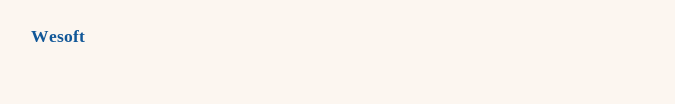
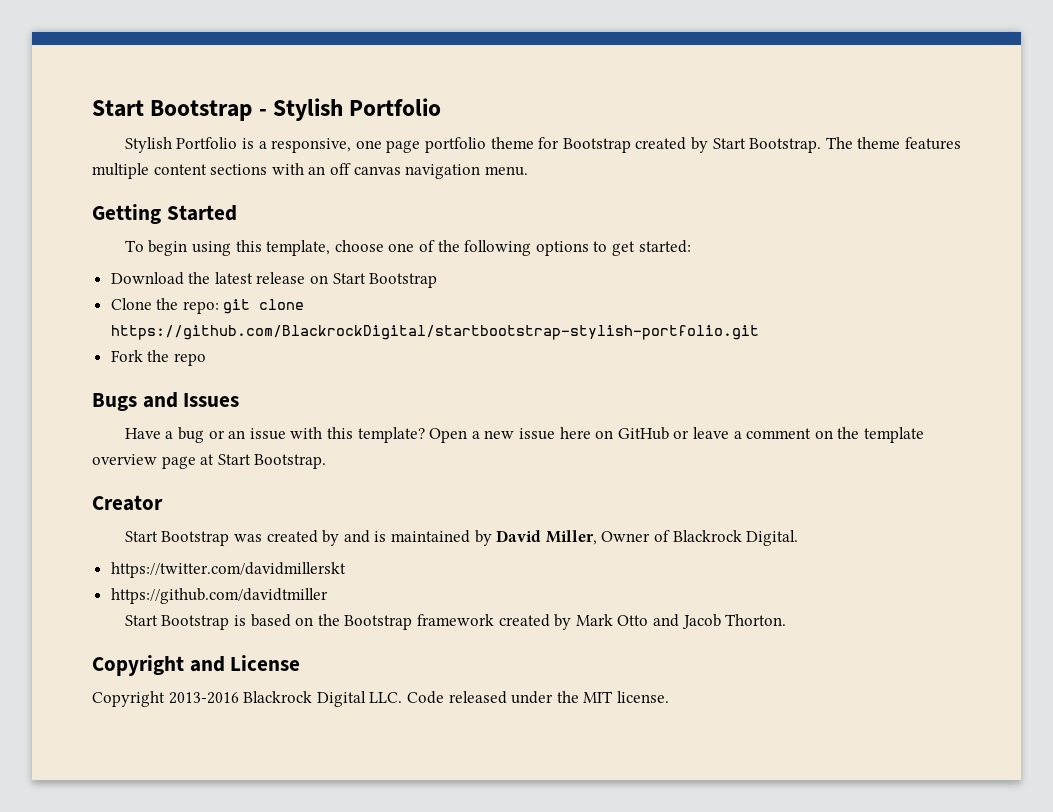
[31,30,85,42] Wesoft -> [92,98,442,121] [124,137,961,153] [92,163,528,179] [92,204,237,224] [124,240,691,256] [110,272,438,288] [110,298,305,314] [110,325,759,340] [110,350,206,366] [92,392,240,411] [124,427,924,443] [92,454,327,469] [92,495,163,511] [124,530,799,546] [110,562,346,578] [110,588,328,604] [124,614,787,630] [92,655,301,676] [92,691,669,707] Start Bootstrap - Stylish Portfolio // Stylish Portfolio is a responsive, one page portfolio theme for Bootstrap created by Start Bootstrap. The theme features multiple content sections with an off canvas navigation menu. // Getting Started // To begin using this template, choose one of the following options to get started: // Download the latest release on Start Bootstrap // Clone the repo: git clone https://github.com/BlackrockDigital/startbootstrap-stylish-portfolio.git // Fork the repo // Bugs and Issues // Have a bug or an issue with this template? Open a new issue here on GitHub or leave a comment on the template overview page at Start Bootstrap. // Creator // Start Bootstrap was created by and is maintained by David Miller, Owner of Blackrock Digital. // https://twitter.com/davidmillerskt // https://github.com/davidtmiller // Start Bootstrap is based on the Bootstrap framework created by Mark Otto and Jacob Thorton. // Copyright and License // Copyright 2013-2016 Blackrock Digital LLC. Code released under the MIT license.

